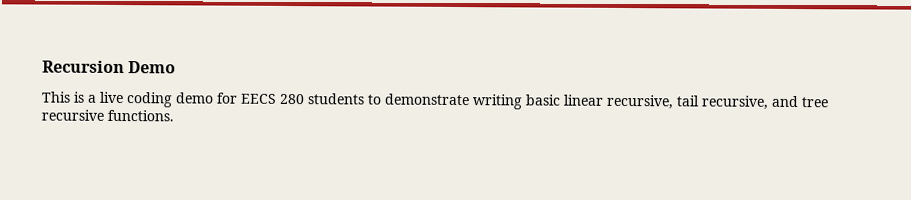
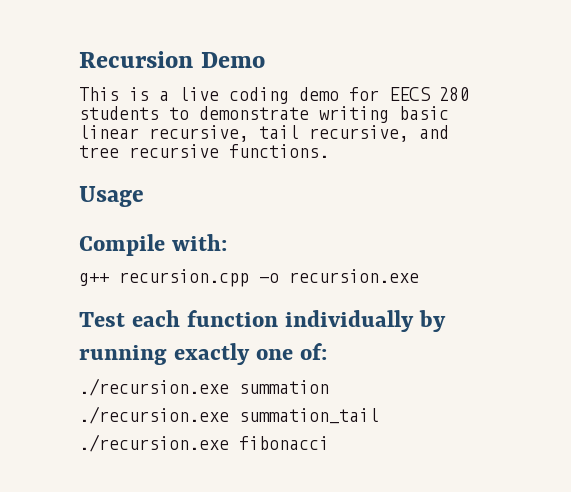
(174, 115) none -> [79,186,144,207] [79,234,227,256] [79,269,419,287] [79,310,446,332] [79,343,327,365] [79,378,329,396] [79,406,379,424] [79,434,329,452] // Usage // Compile with: // g++ recursion.cpp -o recursion.exe // Test each function individually by running exactly one of: // ./recursion.exe summation // ./recursion.exe summation_tail // ./recursion.exe fibonacci

